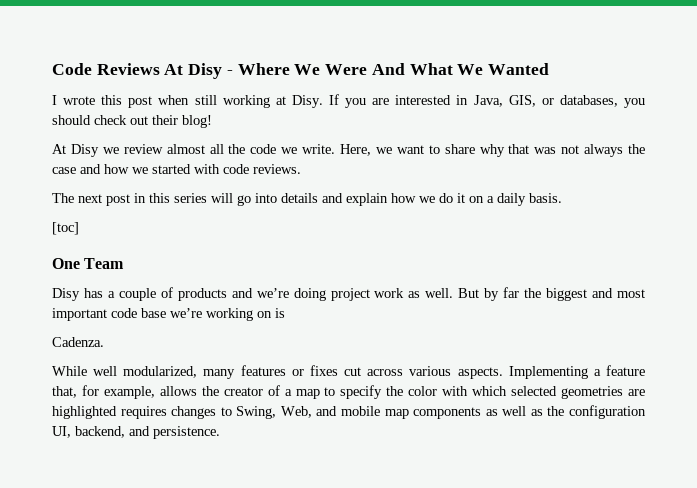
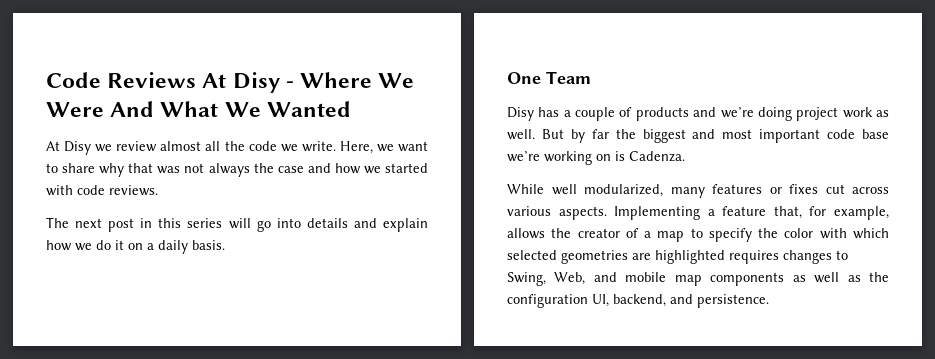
[52,94,645,108] [52,115,212,128] // I wrote this post when still working at Disy. If you are interested in Java, GIS, or databases, you should check out their blog! -> (351, 109) none
[52,222,79,235] // [toc] -> (225, 245) none
(285, 313) // -> (625, 156) none

